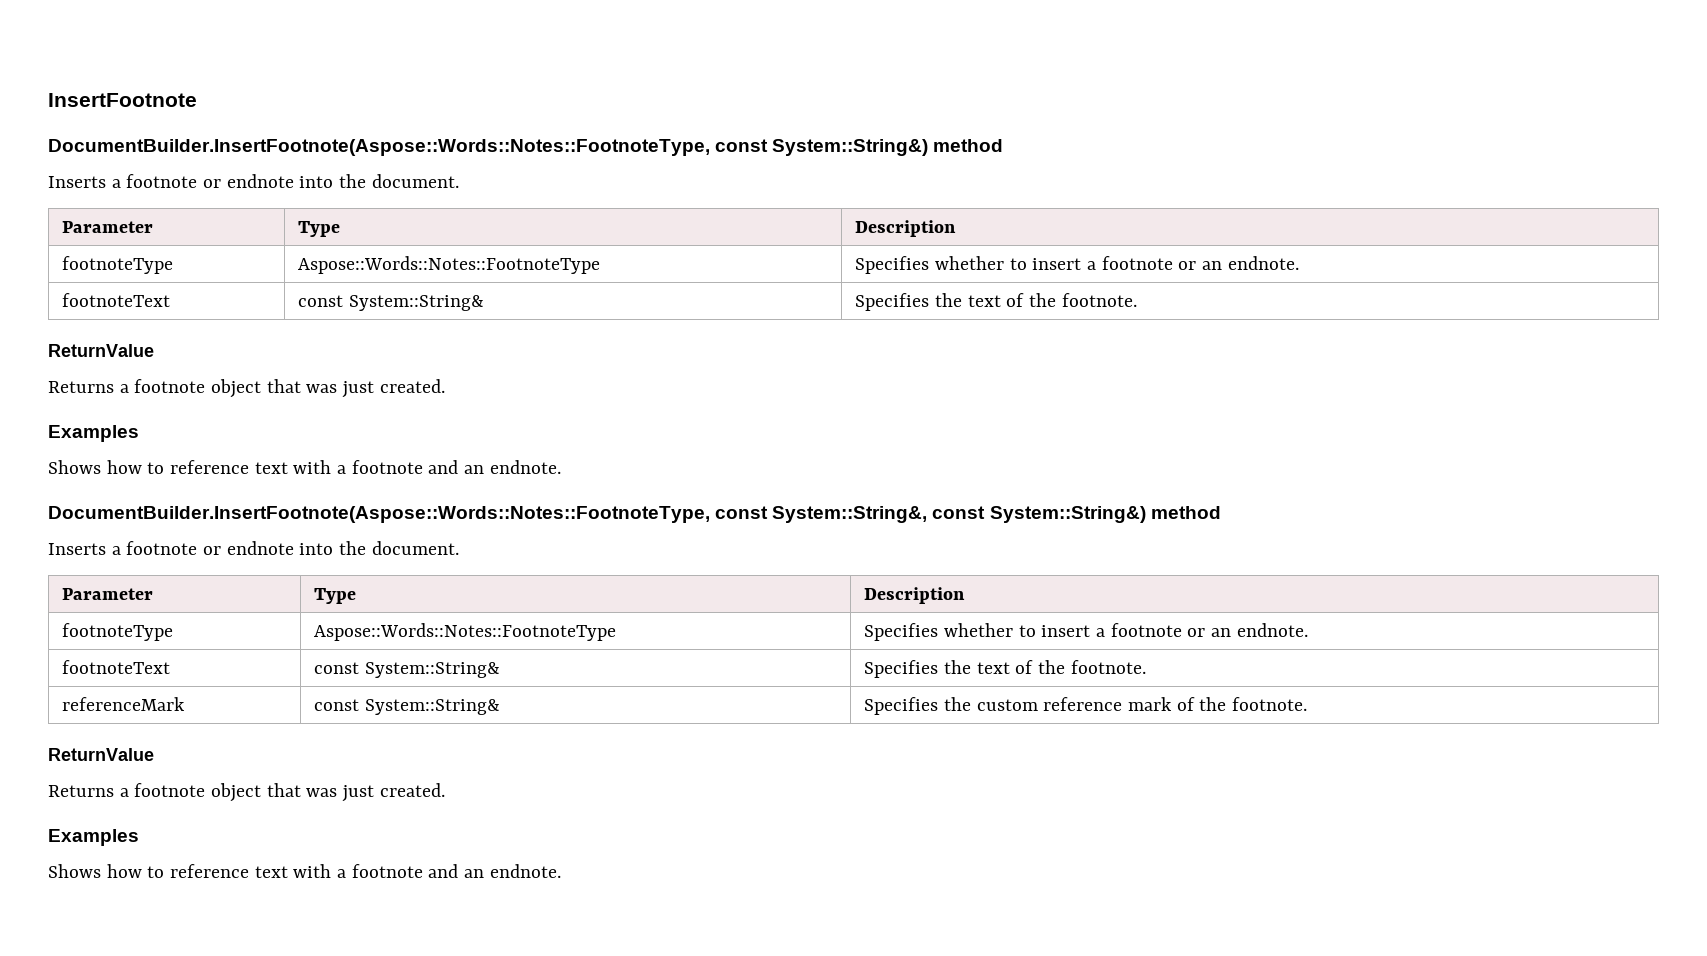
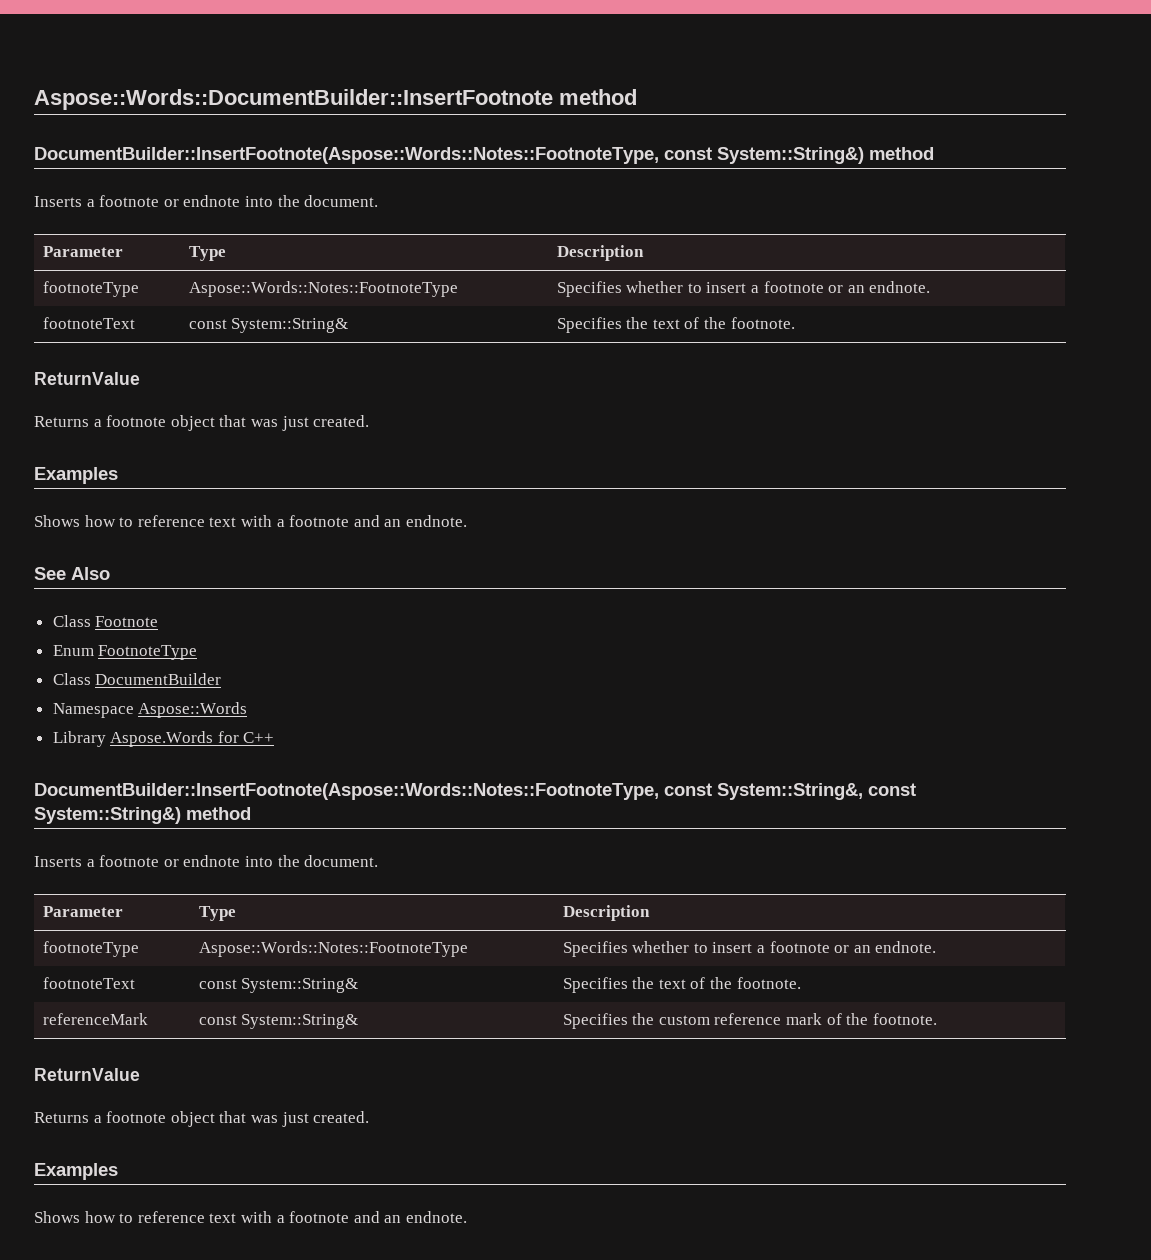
[48,93,197,107] [48,139,710,156] InsertFootnote // DocumentBuilder.InsertFootnote(Aspose::Words::Notes::FootnoteType, -> [34,89,637,110] [34,147,659,164] Aspose::Words::DocumentBuilder::InsertFootnote method // DocumentBuilder::InsertFootnote(Aspose::Words::Notes::FootnoteType,
[48,506,710,523] DocumentBuilder.InsertFootnote(Aspose::Words::Notes::FootnoteType, -> [34,567,110,580] [52,615,159,627] [52,645,198,660] [52,673,222,685] [52,702,248,718] [52,731,275,747] [34,783,659,800] See Also // Class Footnote // Enum FootnoteType // Class DocumentBuilder // Namespace Aspose::Words // Library Aspose.Words for C++ // DocumentBuilder::InsertFootnote(Aspose::Words::Notes::FootnoteType,

